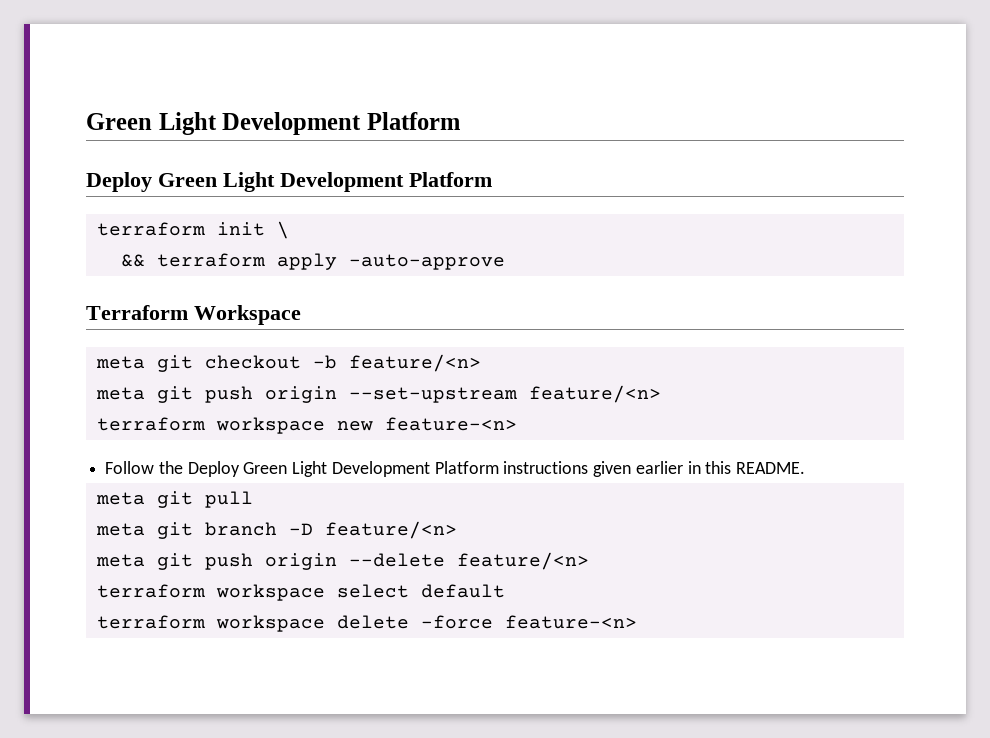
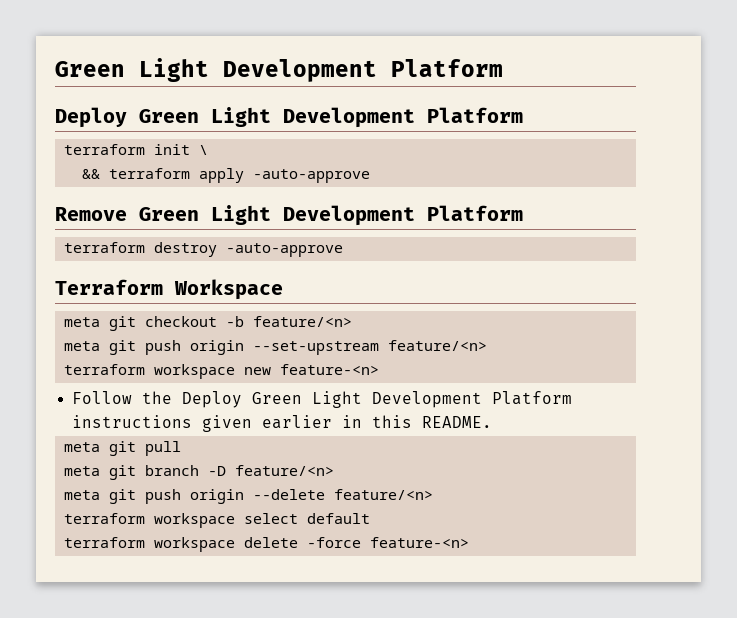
(505, 262) none -> [55,205,523,226] [64,242,344,257] // Remove Green Light Development Platform // terraform destroy -auto-approve

